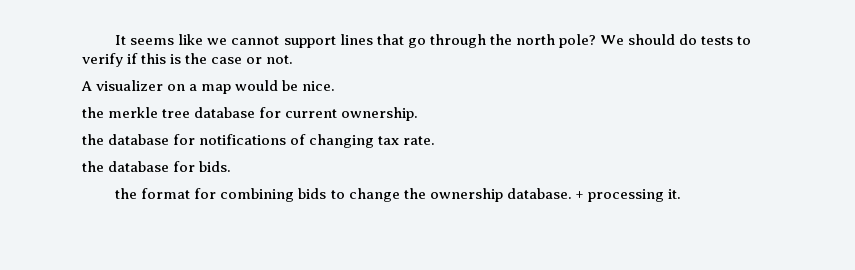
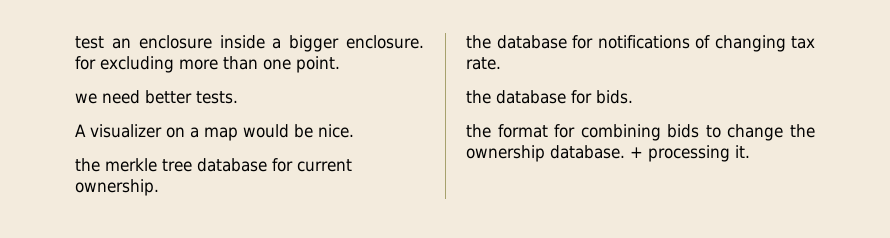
[115,34,752,48] [82,53,294,67] It seems like we cannot support lines that go through the north pole? We should do tests to verify if this is the case or not. -> [75,35,425,52] [75,56,340,73] [75,90,238,104] test an enclosure inside a bigger enclosure. for excluding more than one point. // we need better tests.

